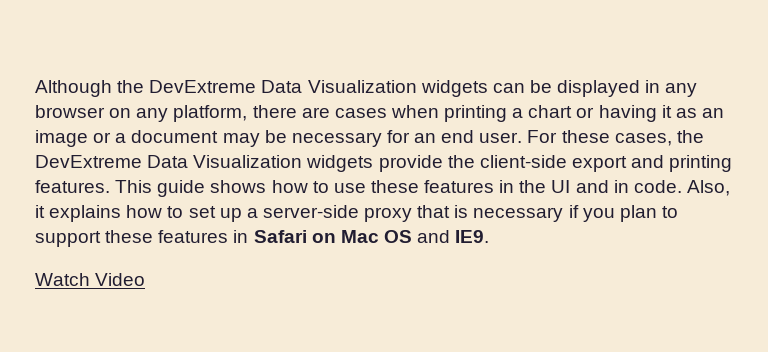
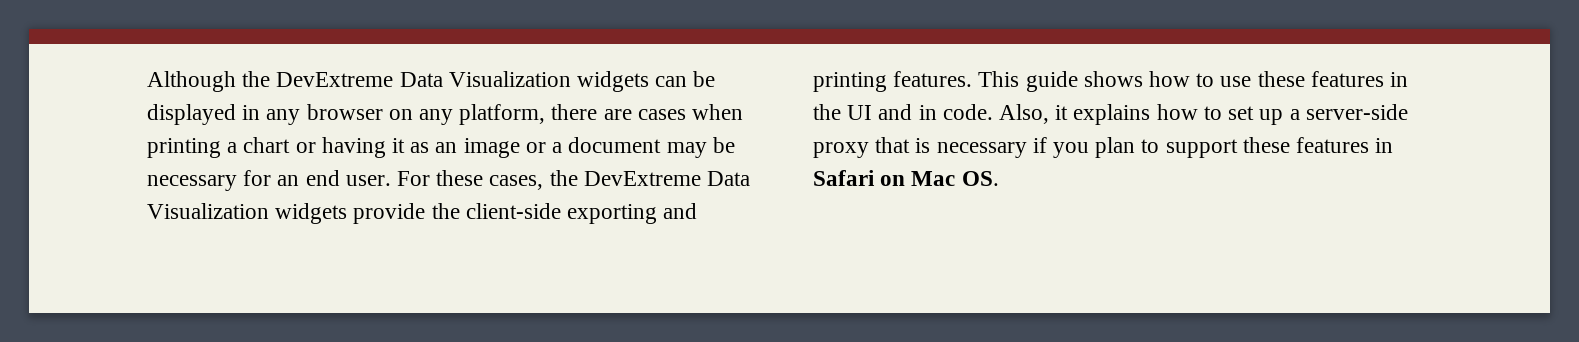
[571,156,627,172] export -> [567,204,658,224] exporting
[383,230,490,243] [35,273,146,286] OS and IE9. // Watch Video -> [961,171,999,186] OS.

